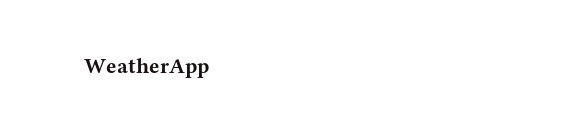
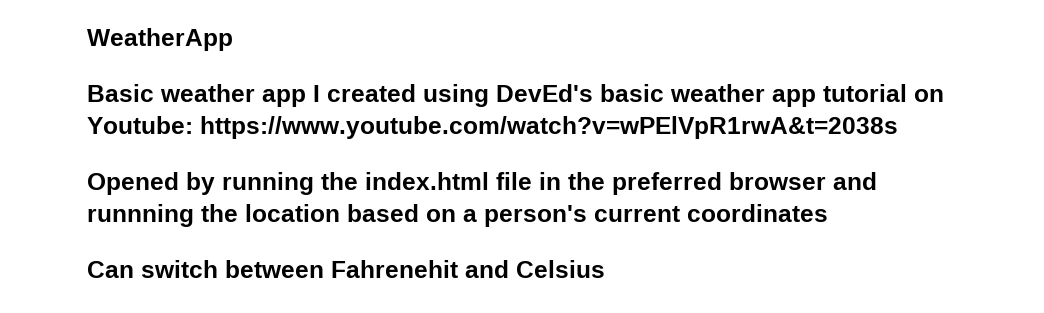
(209, 68) none -> [87,84,944,107] [87,116,898,139] [87,172,877,195] [87,204,828,227] [87,260,605,278] // Basic weather app I created using DevEd's basic weather app tutorial on Youtube: https://www.youtube.com/watch?v=wPElVpR1rwA&t=2038s // Opened by running the index.html file in the preferred browser and runnning the location based on a person's current coordinates // Can switch between Fahrenehit and Celsius

